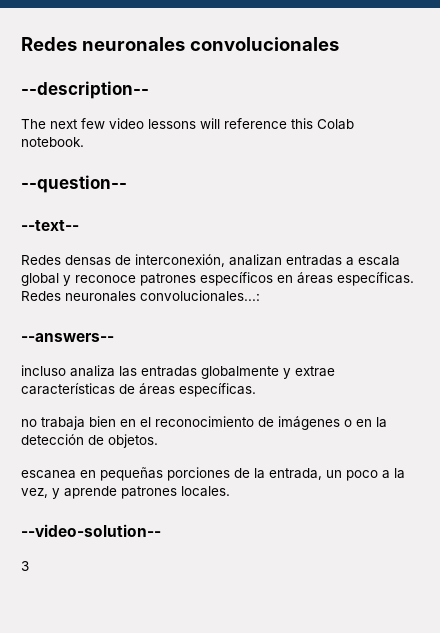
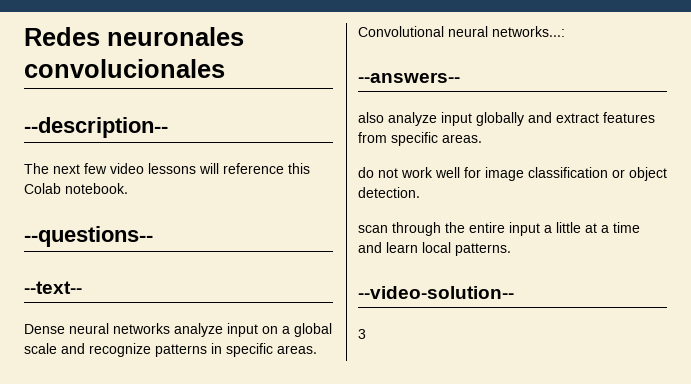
[21,175,127,193] --question-- -> [24,226,153,247] --questions--
[21,254,400,267] [21,272,414,286] [21,290,260,302] [21,333,114,342] [21,365,335,379] [21,383,256,397] [21,416,387,430] [21,434,158,448] [21,467,405,481] [21,486,230,499] Redes densas de interconexión, analizan entradas a escala global y reconoce patrones específicos en áreas específicas. Redes neuronales convolucionales...: // --answers-- // incluso analiza las entradas globalmente y extrae características de áreas específicas. // no trabaja bien en el reconocimiento de imágenes o en la detección de objetos. // escanea en pequeñas porciones de la entrada, un poco a la vez, y aprende patrones locales. -> [24,323,332,337] [24,343,317,357] [358,26,565,37] [358,72,460,83] [358,112,655,126] [358,132,482,146] [358,167,667,181] [358,187,420,198] [358,222,640,236] [358,242,511,256] Dense neural networks analyze input on a global scale and recognize patterns in specific areas. Convolutional neural networks...: // --answers-- // also analyze input globally and extract features from specific areas. // do not work well for image classification or object detection. // scan through the entire input a little at a time and learn local patterns.

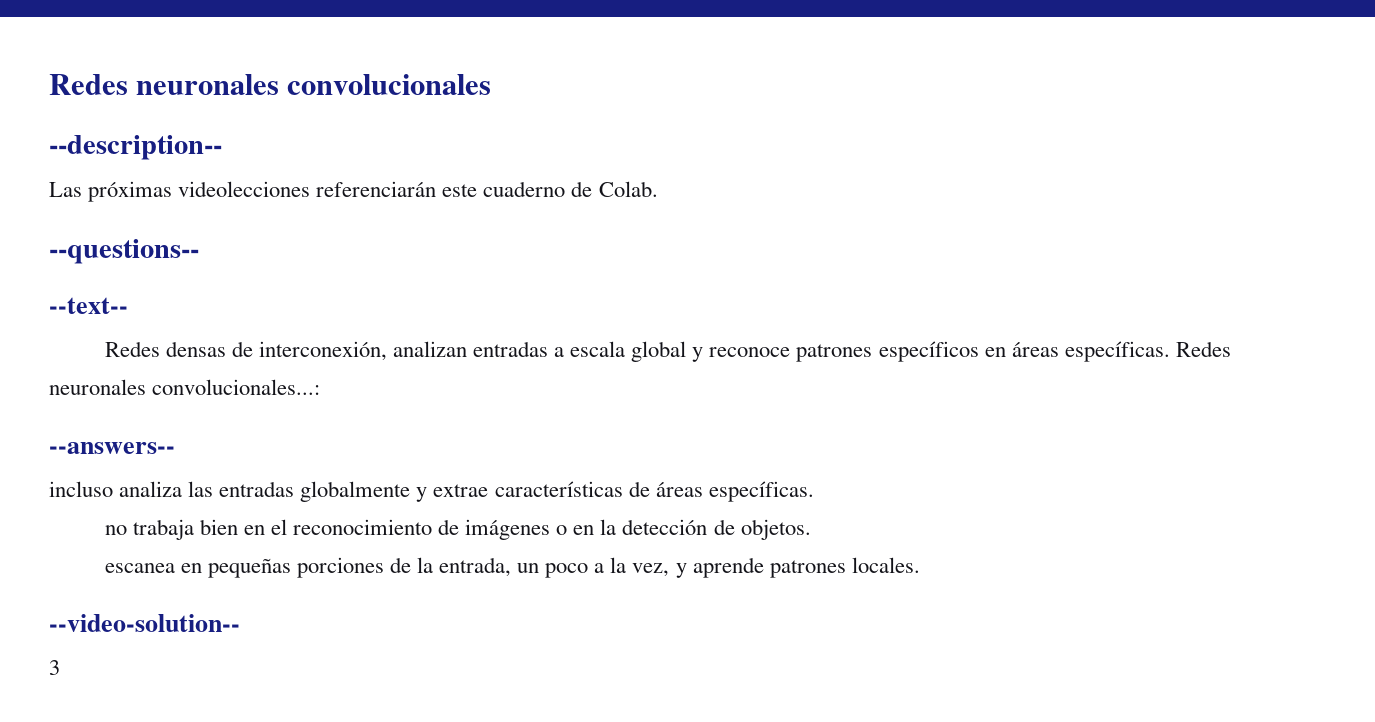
[24,163,310,174] [24,183,128,194] [24,226,153,247] [24,281,82,294] [24,323,332,337] [24,343,317,357] [358,26,565,37] [358,72,460,83] [358,112,655,126] [358,132,482,146] [358,167,667,181] [358,187,420,198] [358,222,640,236] [358,242,511,256] The next few video lessons will reference this Colab notebook. // --questions-- // --text-- // Dense neural networks analyze input on a global scale and recognize patterns in specific areas. Convolutional neural networks...: // --answers-- // also analyze input globally and extract features from specific areas. // do not work well for image classification or object detection. // scan through the entire input a little at a time and learn local patterns. -> [49,181,658,202] [49,239,199,264] [49,297,128,314] [104,341,1231,362] [49,379,321,395] [49,442,175,454] [49,481,814,502] [104,519,811,540] [104,557,920,578] Las próximas videolecciones referenciarán este cuaderno de Colab. // --questions-- // --text-- // Redes densas de interconexión, analizan entradas a escala global y reconoce patrones específicos en áreas específicas. Redes neuronales convolucionales...: // --answers-- // incluso analiza las entradas globalmente y extrae características de áreas específicas. // no trabaja bien en el reconocimiento de imágenes o en la detección de objetos. // escanea en pequeñas porciones de la entrada, un poco a la vez, y aprende patrones locales.

